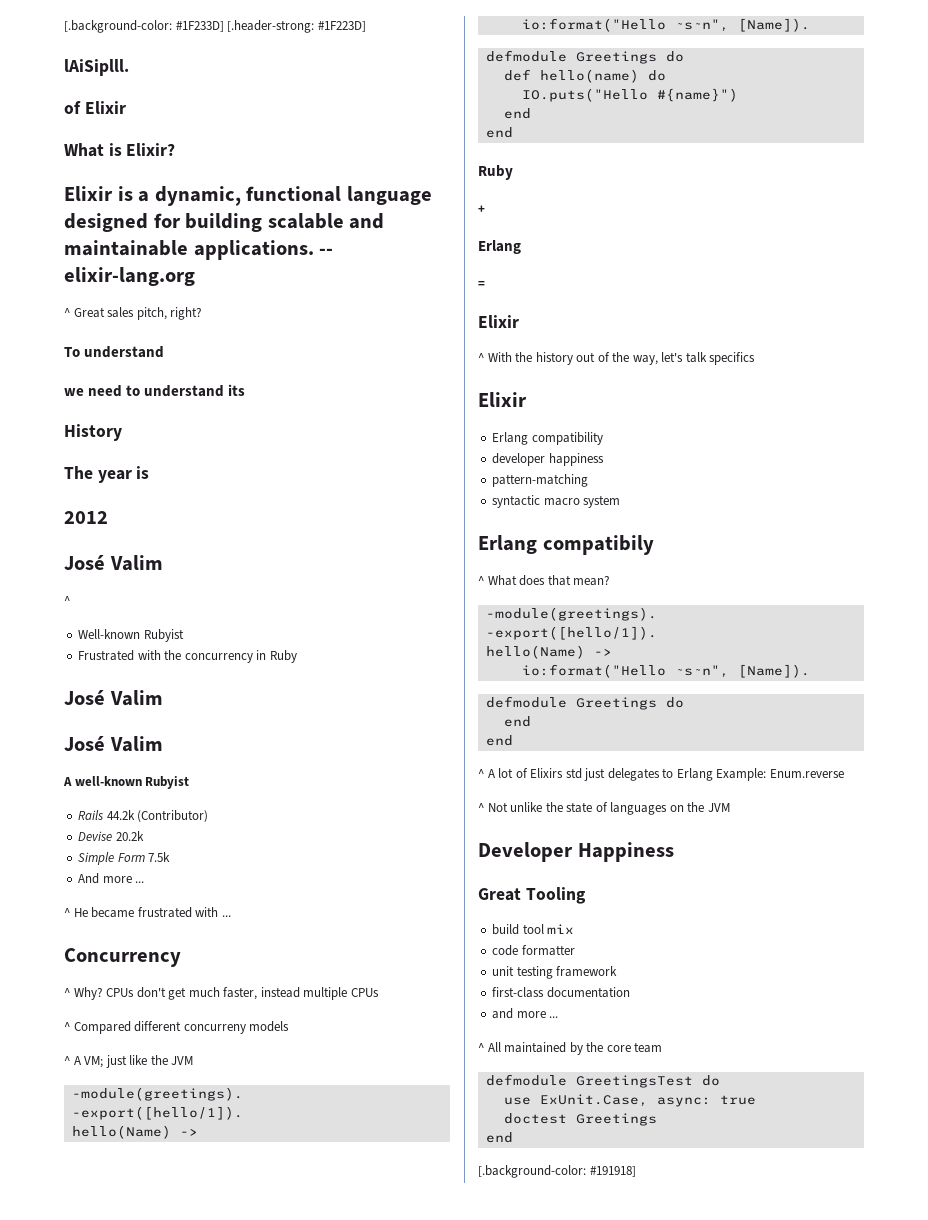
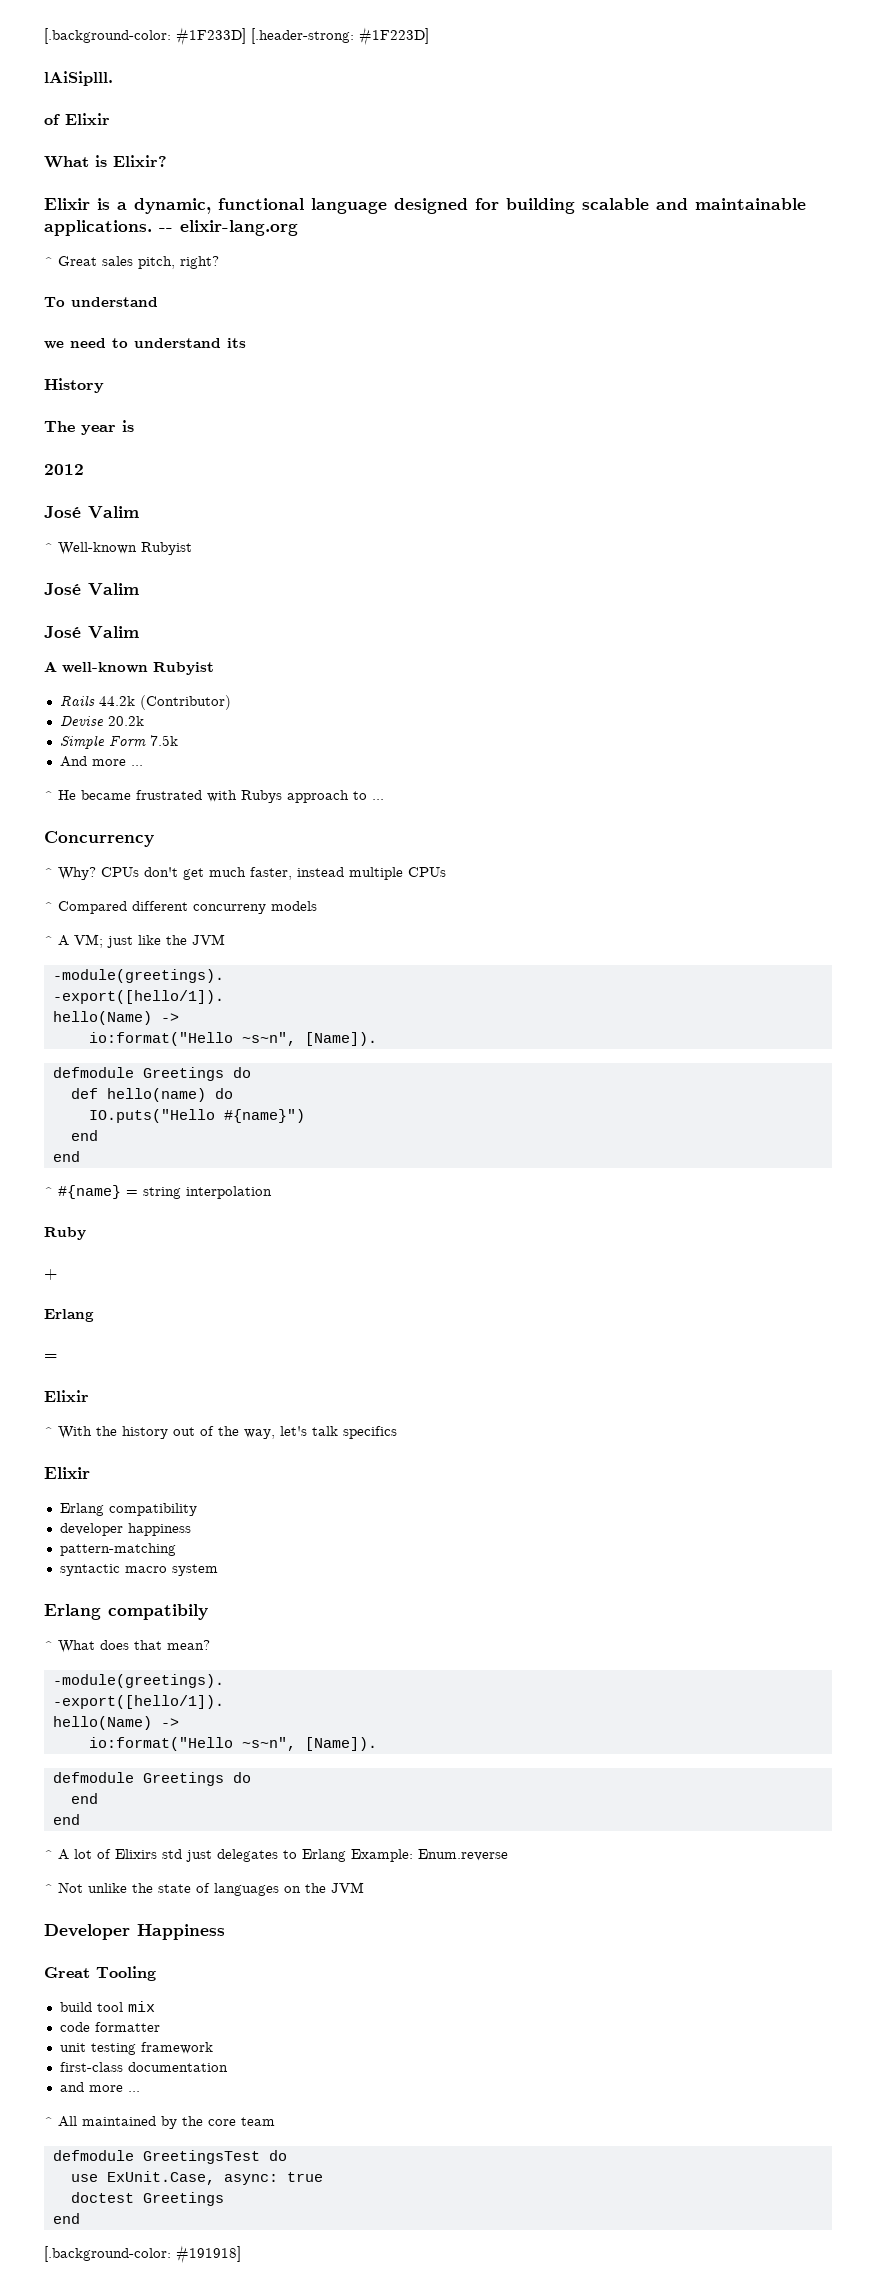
(70, 600) // -> (53, 547) none
[78,650,297,663] // Frustrated with the concurrency in Ruby -> (192, 548) none
(219, 912) none -> [241,790,367,803] Rubys approach to
(513, 132) none -> [44,1185,272,1199] // ^ #{name} = string interpolation

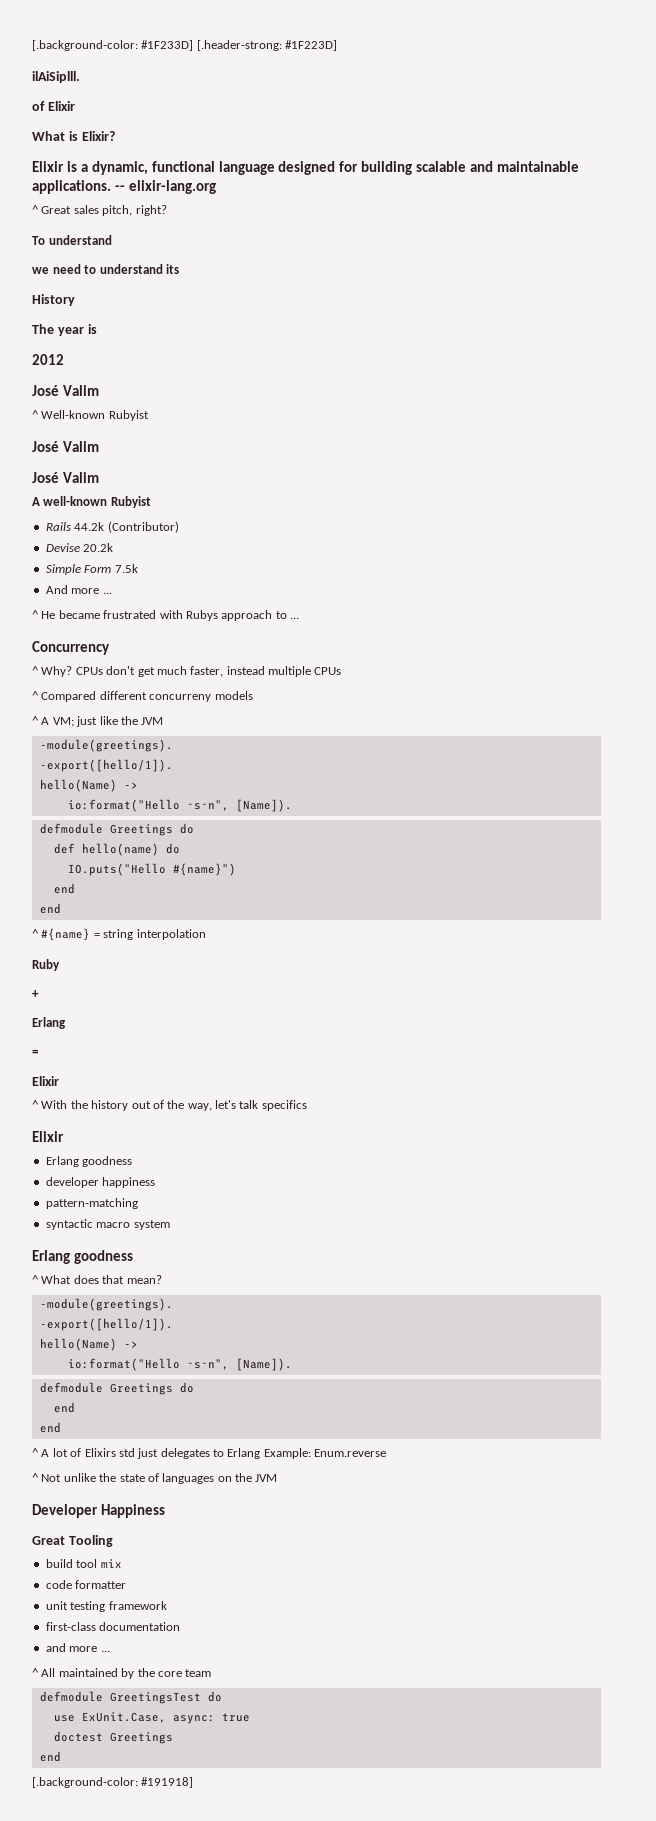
[44,71,113,86] lAiSiplll. -> [32,71,80,83] ilAiSiplll.
[108,1503,197,1516] compatibility -> [82,1156,133,1167] goodness
[108,1604,208,1620] compatibily -> [73,1250,133,1264] goodness

